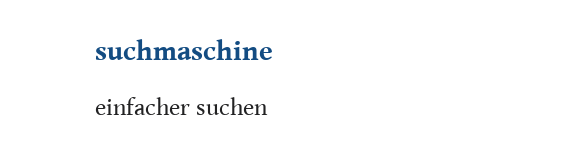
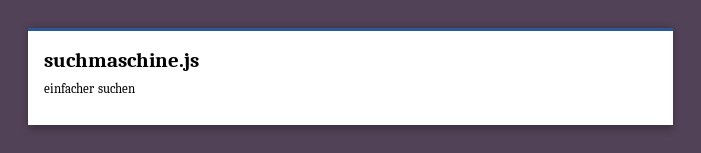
[95,39,273,60] suchmaschine -> [44,52,199,71] suchmaschine.js

